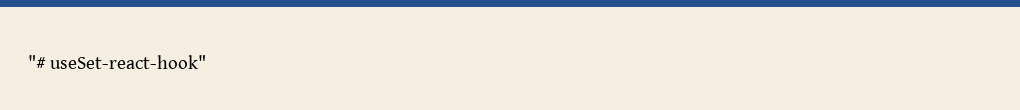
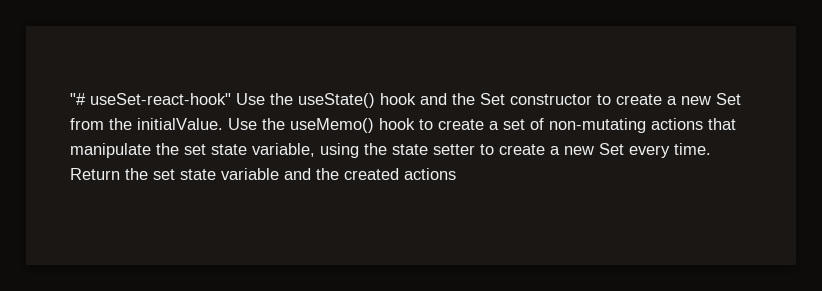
(206, 62) none -> [236,93,741,108] [70,118,736,133] [70,143,711,158] [70,168,456,180] Use the useState() hook and the Set constructor to create a new Set from the initialValue. Use the useMemo() hook to create a set of non-mutating actions that manipulate the set state variable, using the state setter to create a new Set every time. Return the set state variable and the created actions

